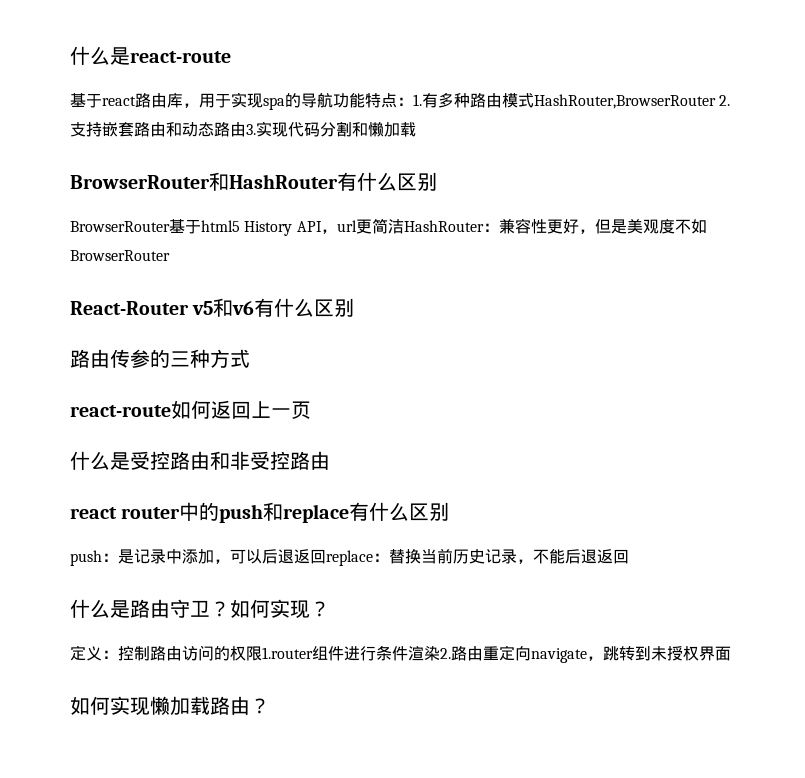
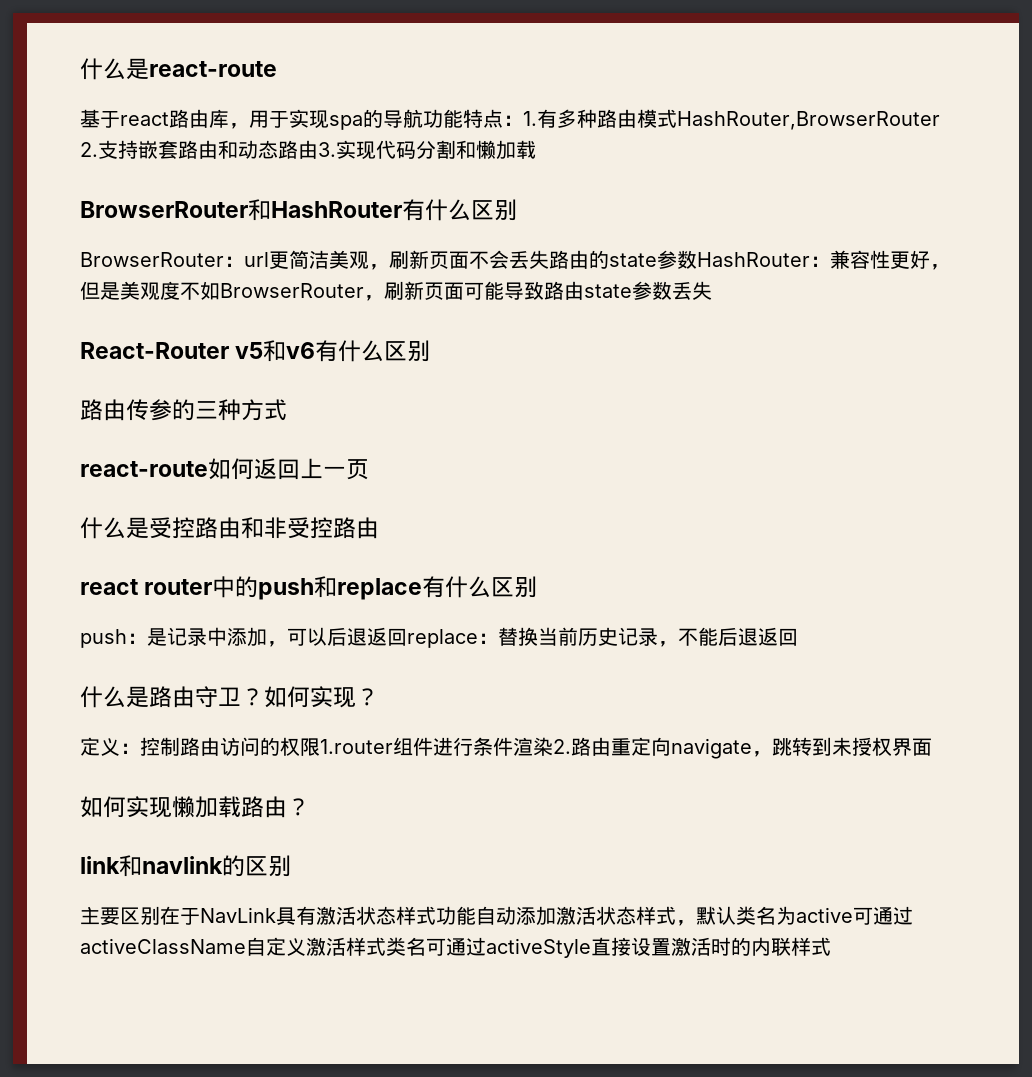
[169,218,404,236] 基于html5 History API，url更简洁 -> [224,250,697,270] ：url更简洁美观，刷新页面不会丢失路由的state参数
(170, 255) none -> [364,281,712,301] ，刷新页面可能导致路由state参数丢失
(270, 706) none -> [80,855,291,877] [80,906,913,926] [80,937,831,958] // link和navlink的区别 // 主要区别在于NavLink具有激活状态样式功能自动添加激活状态样式，默认类名为active可通过activeClassName自定义激活样式类名可通过activeStyle直接设置激活时的内联样式

